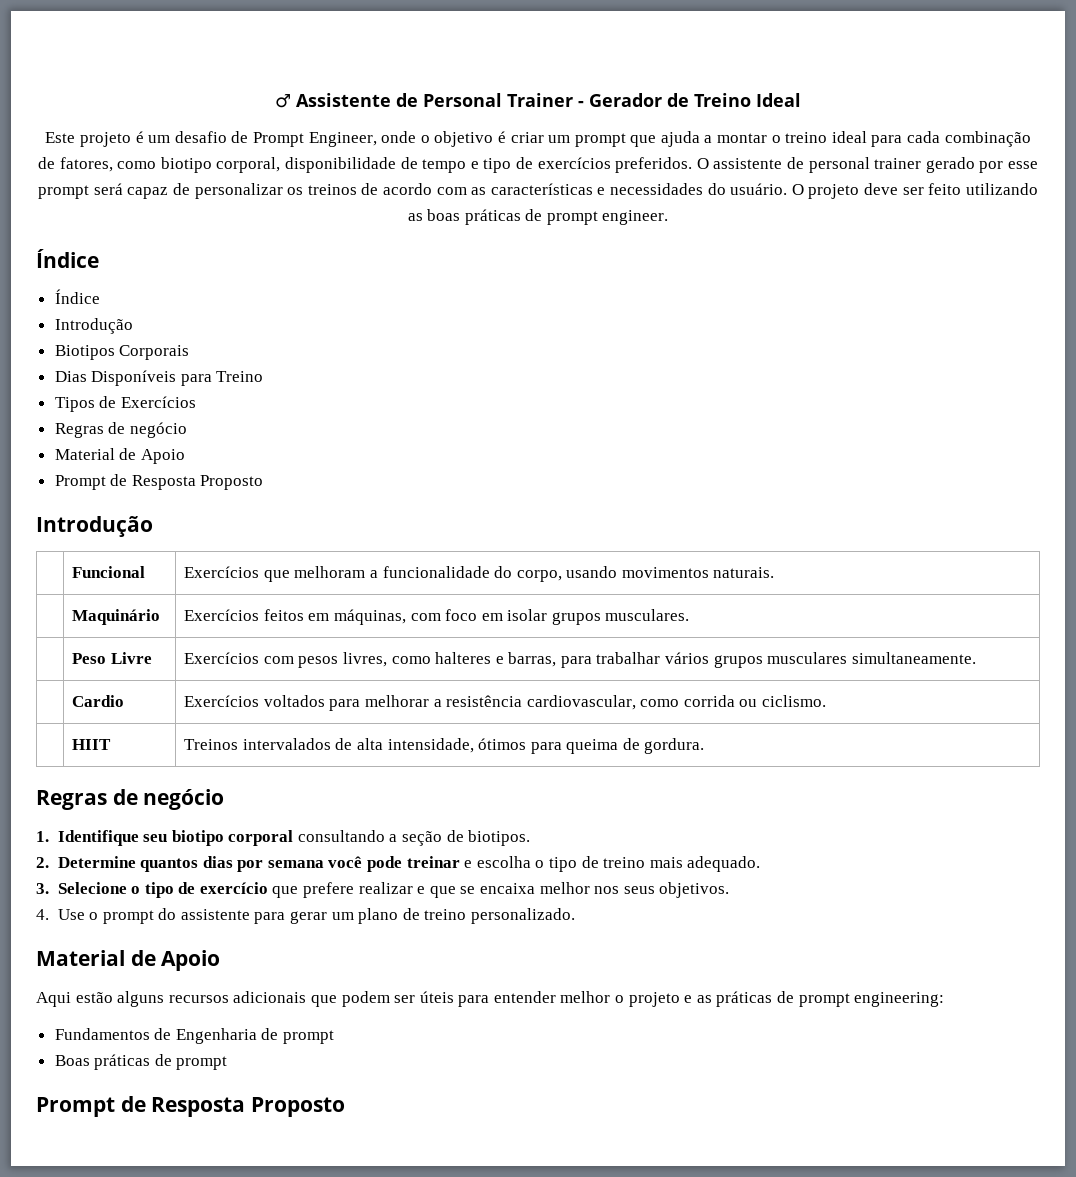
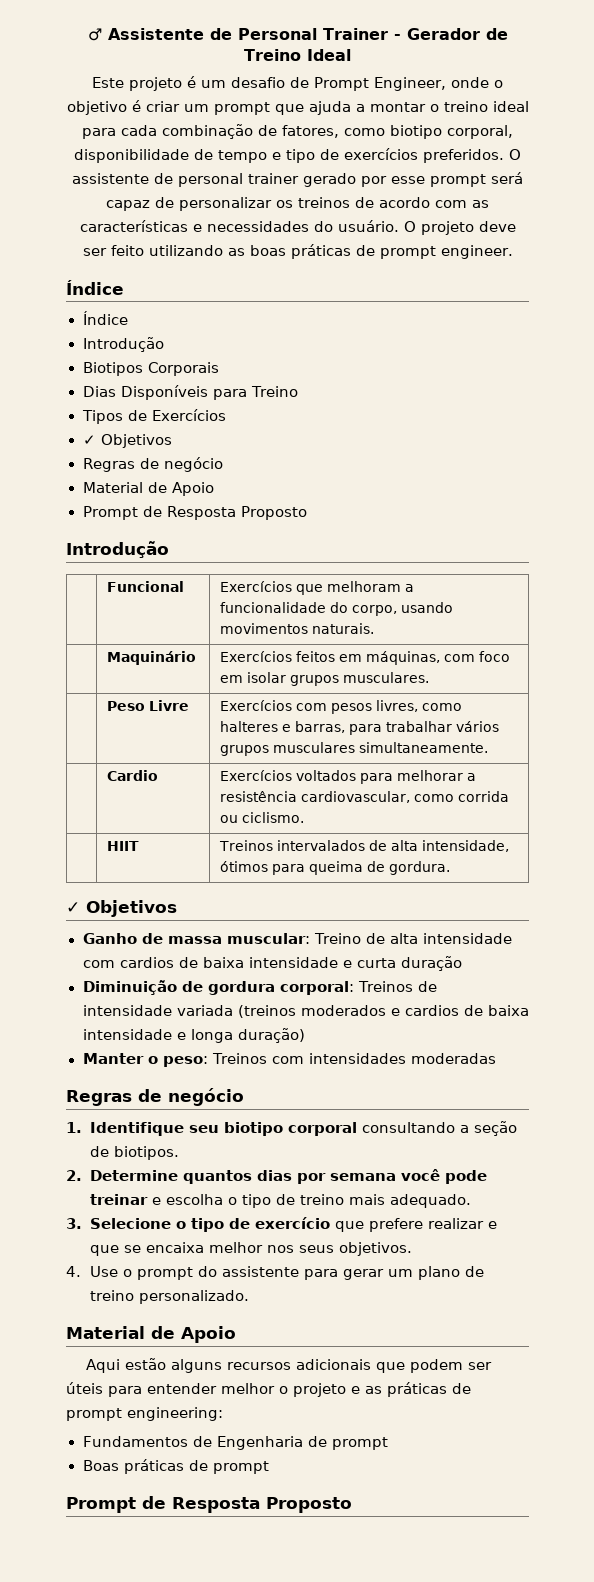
(196, 402) none -> [82,434,172,448] // ✓ Objetivos
(705, 746) none -> [66,900,177,917] [82,933,513,944] [82,956,462,971] [82,980,438,995] [82,1005,529,1018] [82,1028,305,1043] [82,1053,497,1067] // ✓ Objetivos // Ganho de massa muscular: Treino de alta intensidade com cardios de baixa intensidade e curta duração // Diminuição de gordura corporal: Treinos de intensidade variada (treinos moderados e cardios de baixa intensidade e longa duração) // Manter o peso: Treinos com intensidades moderadas

